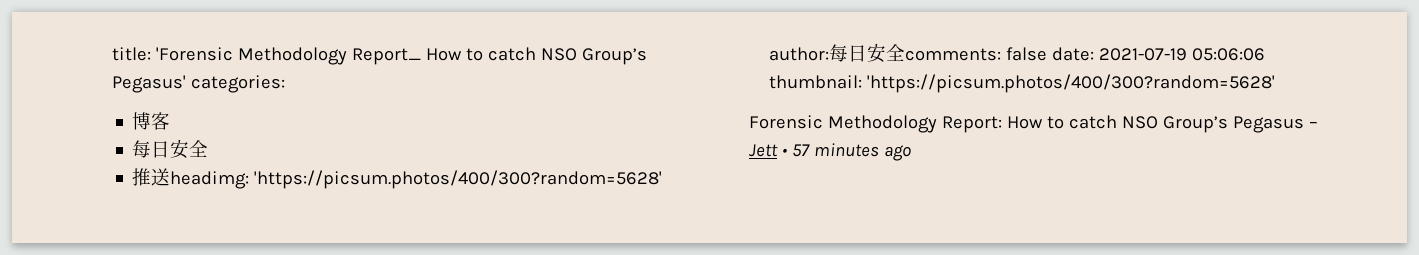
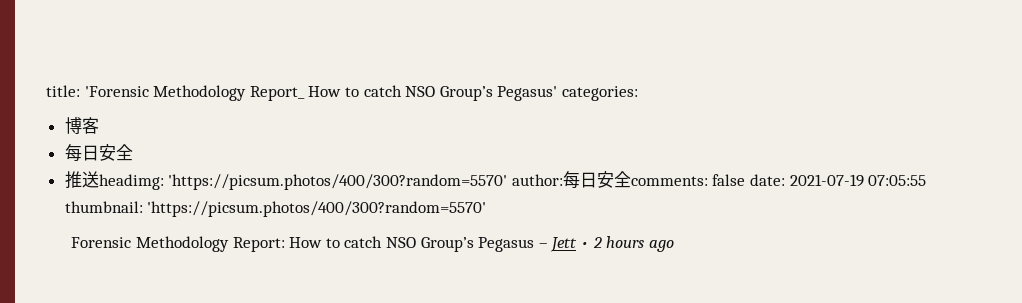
[254,170,663,189] 'https://picsum.photos/400/300?random=5628' -> [168,174,508,190] 'https://picsum.photos/400/300?random=5570'
[1192,48,1266,61] [769,74,1276,93] 05:06:06 thumbnail: 'https://picsum.photos/400/300?random=5628' -> [868,175,927,186] [64,201,487,217] 07:05:55 thumbnail: 'https://picsum.photos/400/300?random=5570'
[791,143,879,157] 57 minutes -> [592,236,645,248] 2 hours

